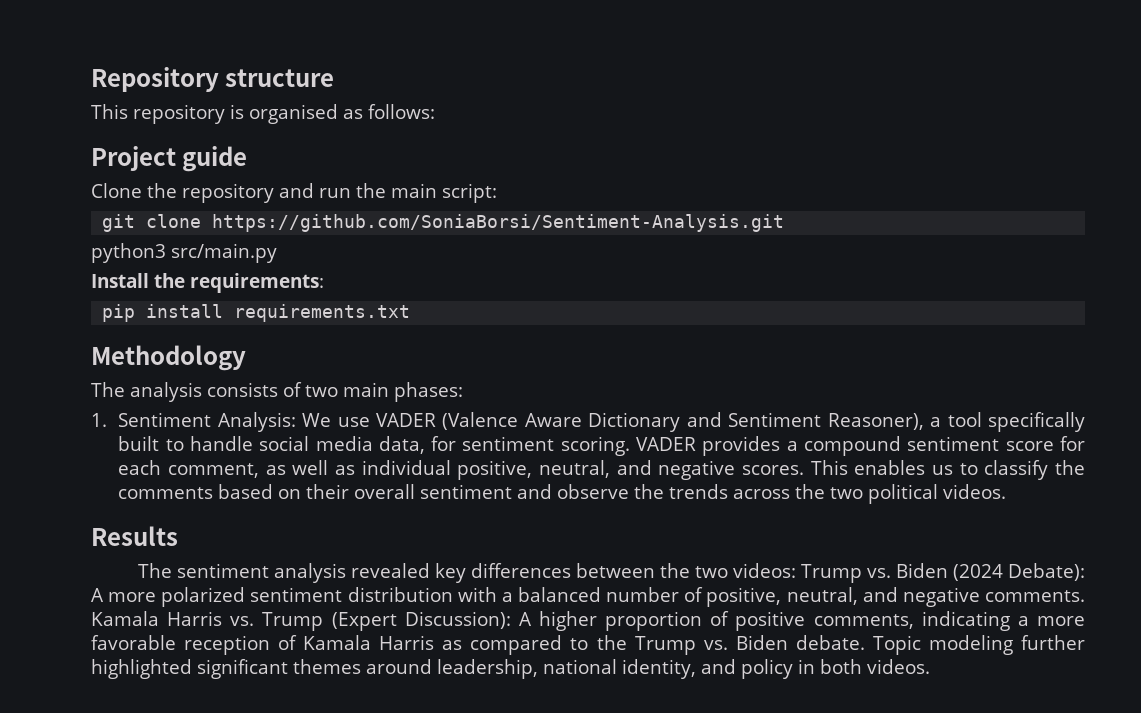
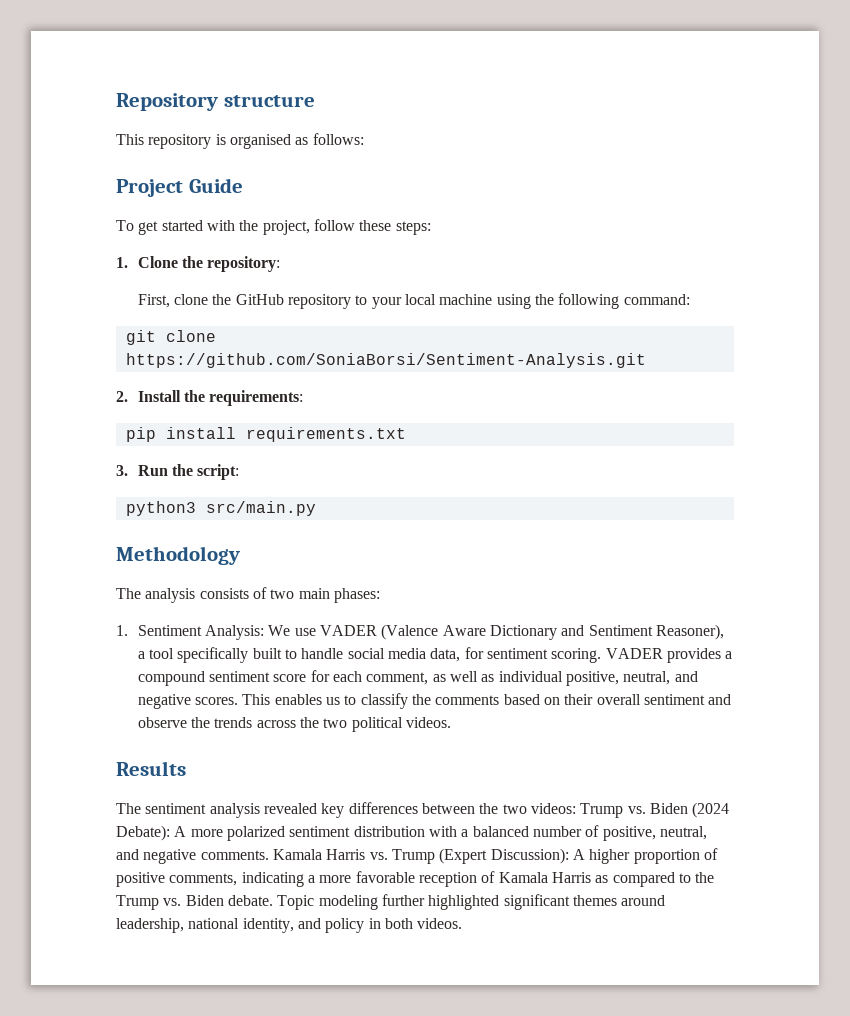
[182,146,248,172] [91,183,497,203] guide // Clone the repository and run the main script: -> [188,178,243,193] [116,219,431,235] [116,256,281,272] [137,293,690,309] Guide // To get started with the project, follow these steps: // 1. Clone the repository: // First, clone the GitHub repository to your local machine using the following command:
[91,243,277,263] python3 src/main.py // -> [116,391,128,402] 2.
(411, 313) none -> [116,464,240,480] [125,501,316,516] // 3. Run the script: // python3 src/main.py

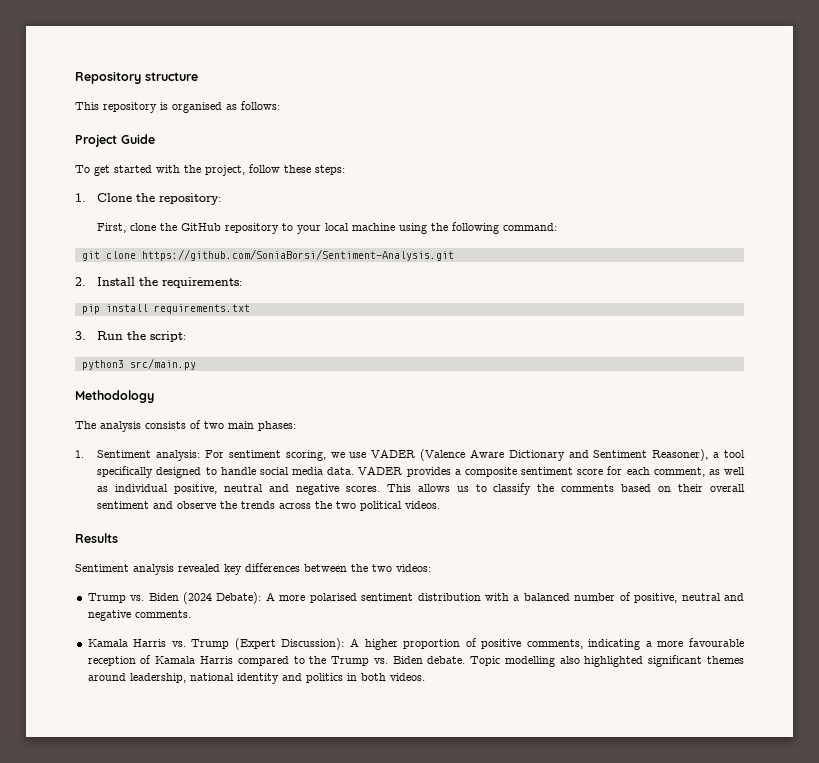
[205,625,291,640] Analysis: We -> [156,450,345,461] analysis: For sentiment scoring, we
[252,648,282,659] built -> [156,467,202,478] designed
[430,647,602,663] data, for sentiment scoring. -> [327,467,355,475] data.
[137,671,205,686] compound -> [464,467,517,477] composite
[623,671,671,685] neutral, -> [224,484,264,492] neutral
[274,694,322,705] enables -> [417,484,450,492] allows
[116,803,207,814] The sentiment -> [75,564,129,572] Sentiment
(576, 808) none -> (431, 568) //
[226,826,285,841] polarized -> [309,593,357,603] polarised
[659,826,707,840] neutral, -> [681,593,721,601] neutral
(269, 855) none -> (191, 614) //
[355,871,415,883] favorable -> [688,638,744,647] favourable
[595,875,609,883] as -> (233, 660) none
[318,894,425,910] modeling further -> [504,656,580,667] modelling also
[242,918,365,933] identity, and policy -> [236,673,343,684] identity and politics

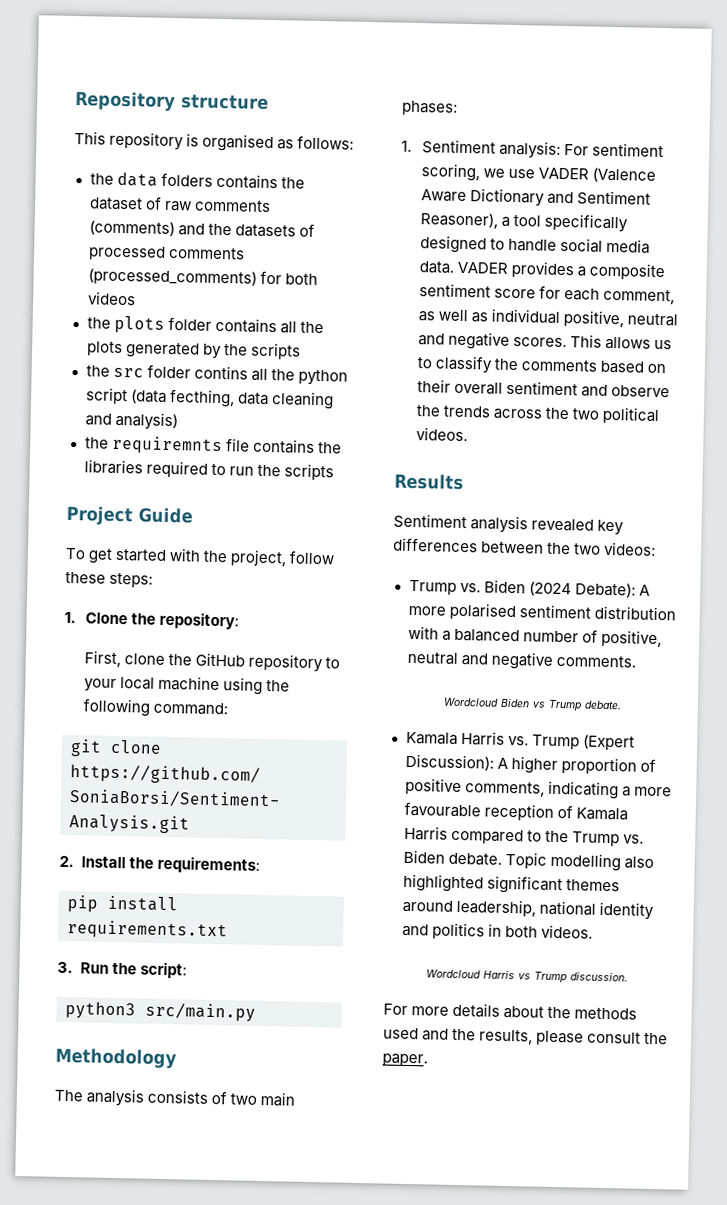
(280, 105) none -> [89,171,305,190] [88,196,271,213] [88,220,315,238] [87,245,245,261] [87,268,318,287] [87,291,136,306] [86,315,324,334] [85,341,301,360] [85,364,348,386] [85,387,334,410] [84,411,178,431] [84,435,342,456] [83,459,334,481] // the data folders contains the dataset of raw comments (comments) and the datasets of processed comments (processed_comments) for both videos // the plots folder contains all the plots generated by the scripts // the src folder contins all the python script (data fecthing, data cleaning and analysis) // the requiremnts file contains the libraries required to run the scripts
(191, 614) none -> [442,697,623,712] // Wordcloud Biden vs Trump debate.
(425, 677) none -> [425,969,629,984] [383,1002,638,1020] [383,1027,669,1046] [382,1053,428,1067] // Wordcloud Harris vs Trump discussion. // For more details about the methods used and the results, please consult the paper.

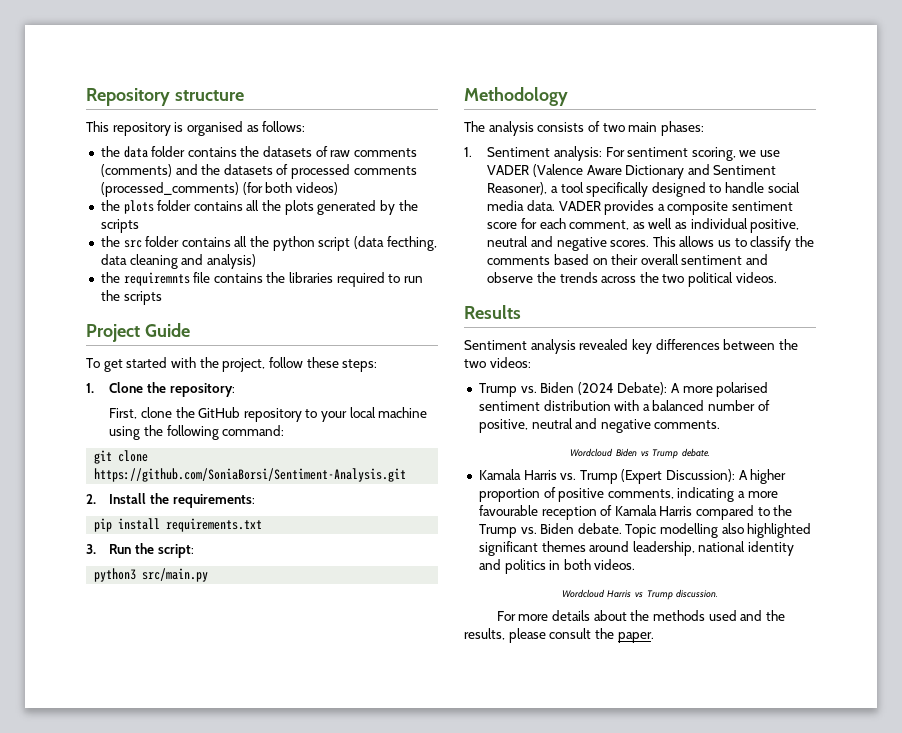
[160,172,305,190] [88,197,143,211] folders contains the dataset -> [151,146,313,157] folder contains the datasets
[259,270,318,285] [87,291,136,306] for both videos -> [242,182,338,195] (for both videos)
[193,365,248,380] contins -> [181,237,231,247] contains

